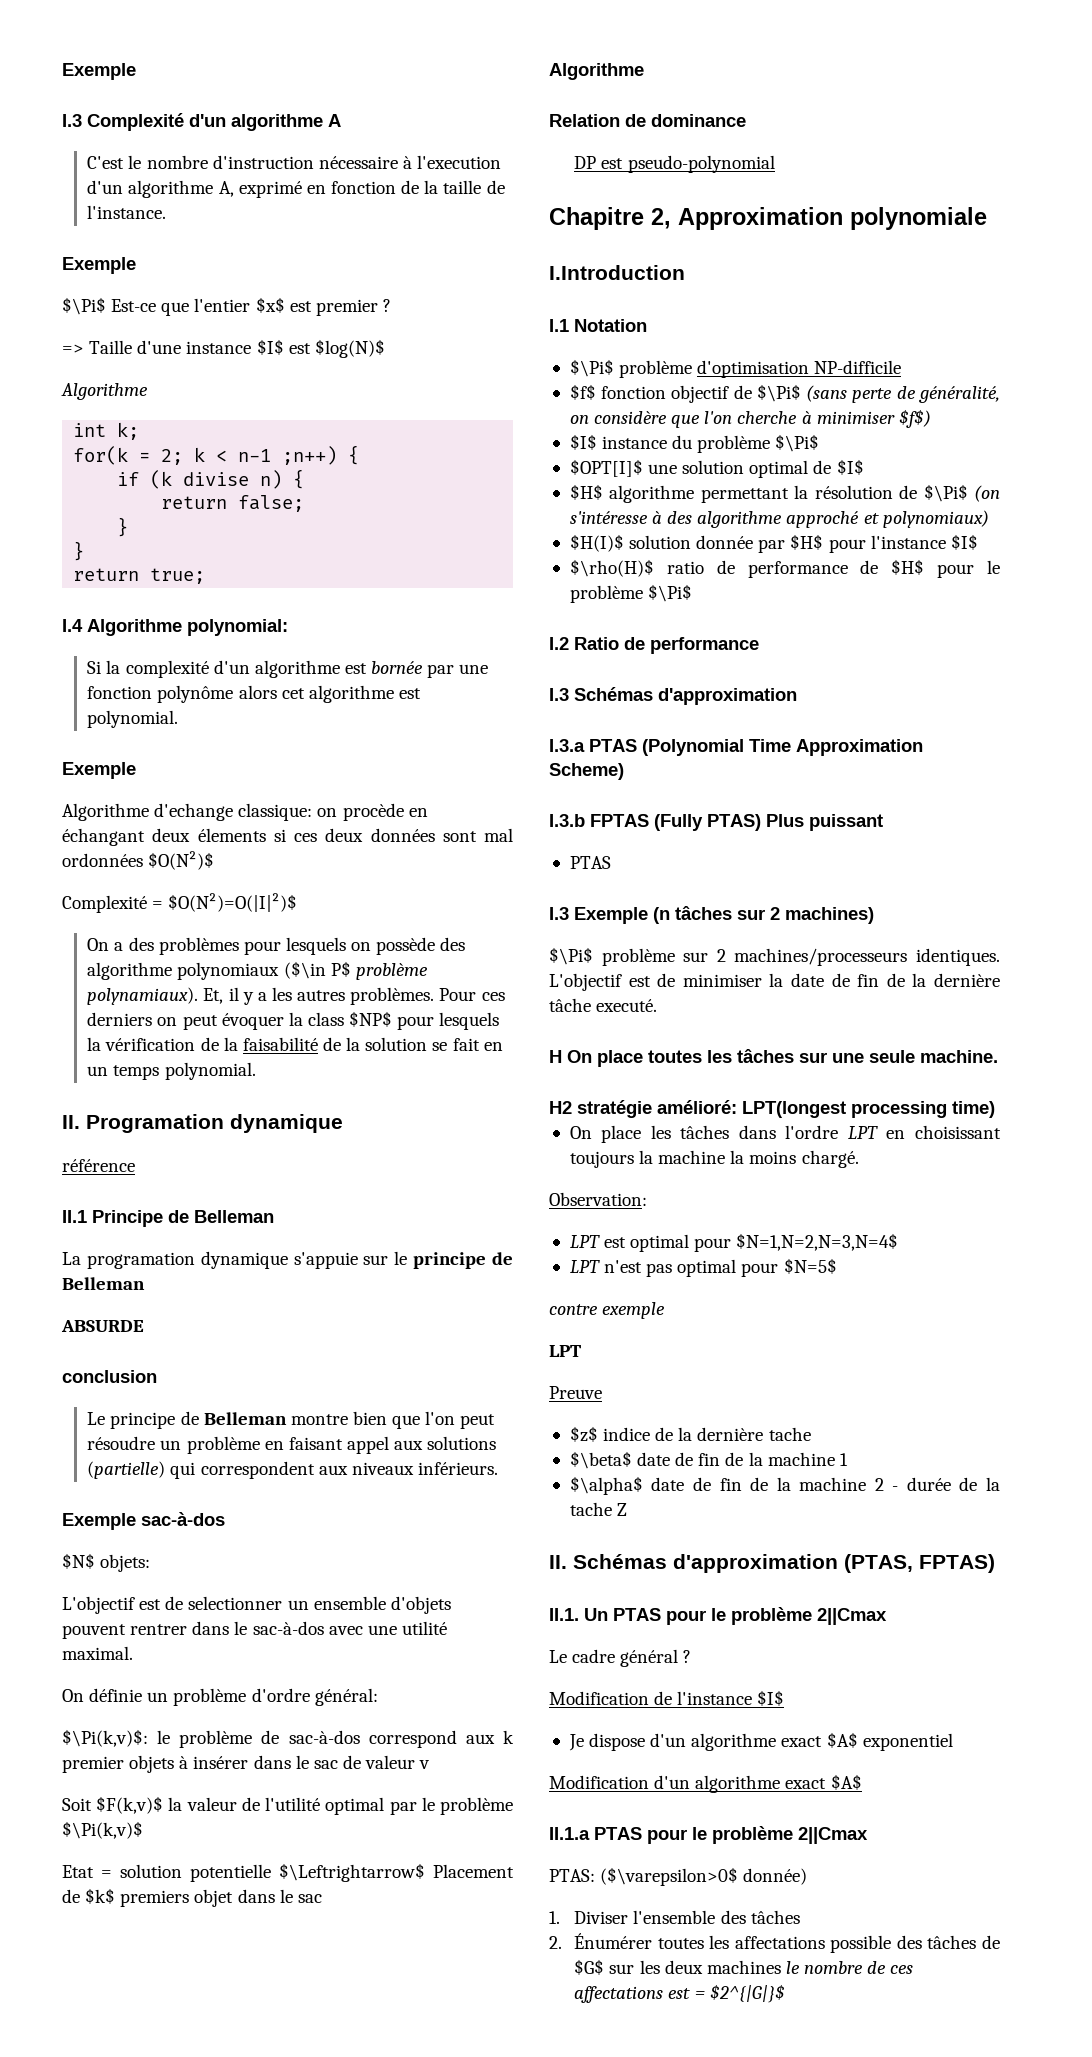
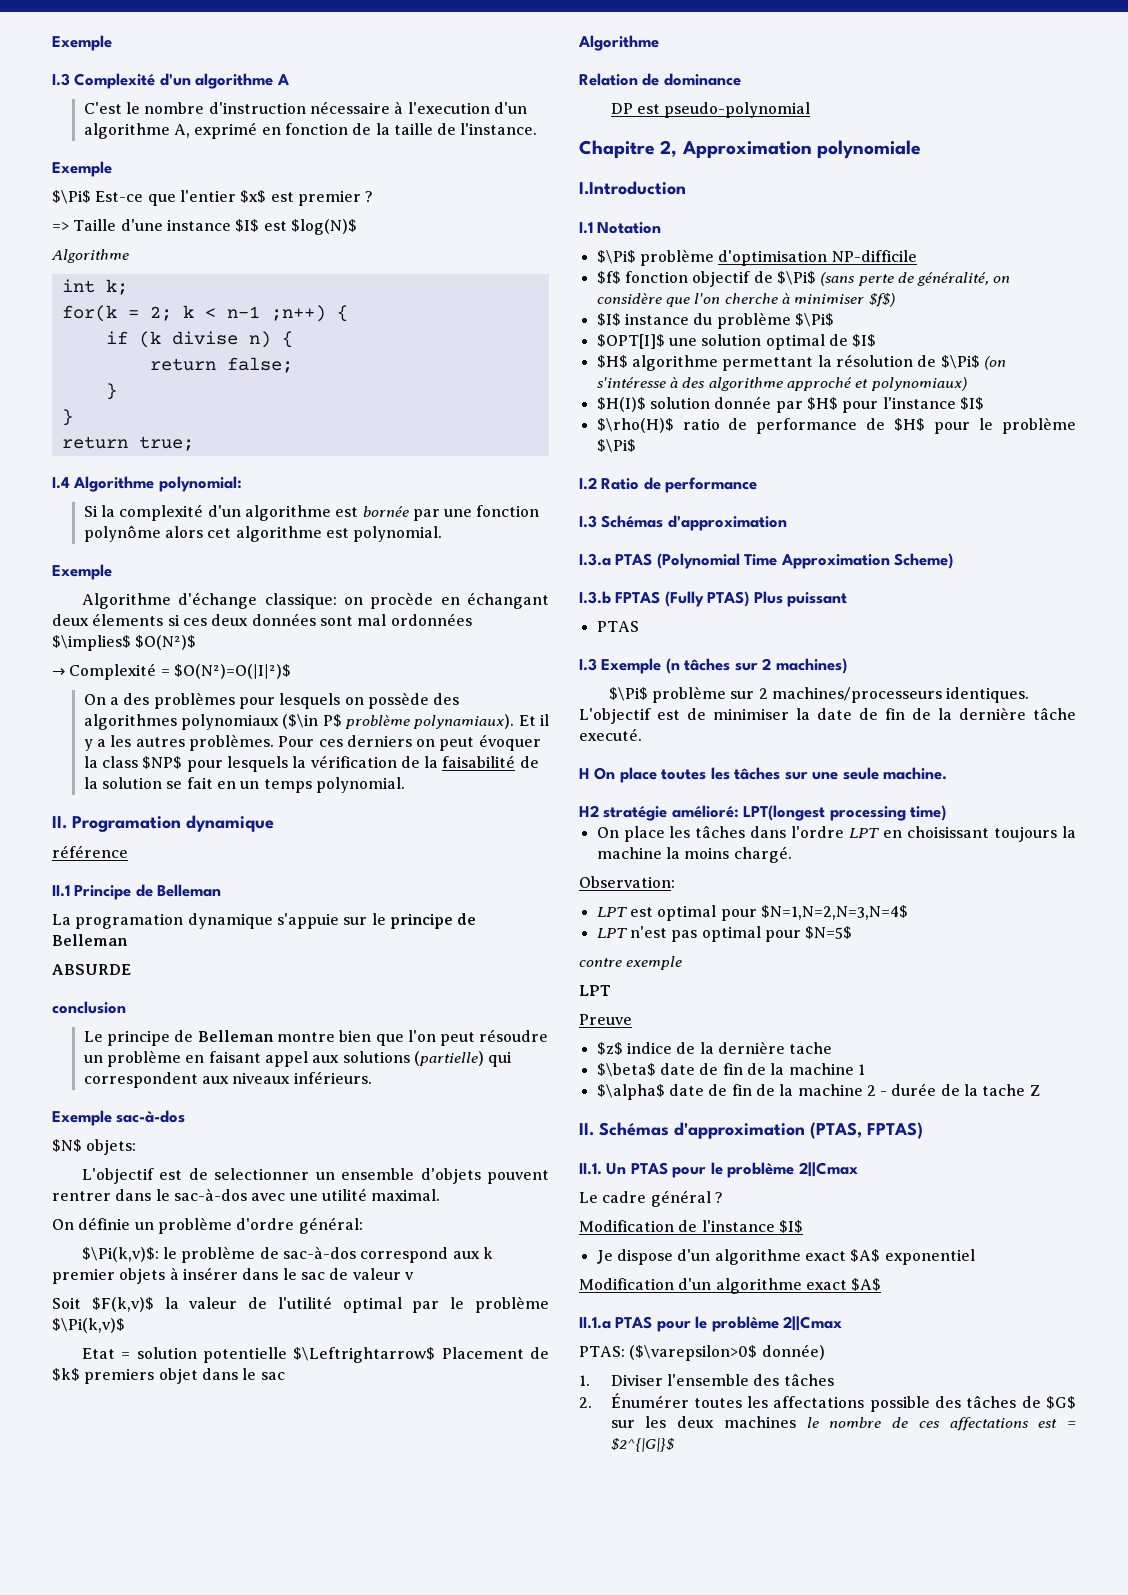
[154,803,234,821] d'echange -> [178,592,258,609] d'échange
(143, 860) none -> [52,635,131,651] $\implies$
(215, 860) none -> [52,668,65,676] →
[87,962,173,980] algorithme -> [83,714,177,730] algorithmes
[203,988,224,1004] Et, -> [518,715,536,726] Et

